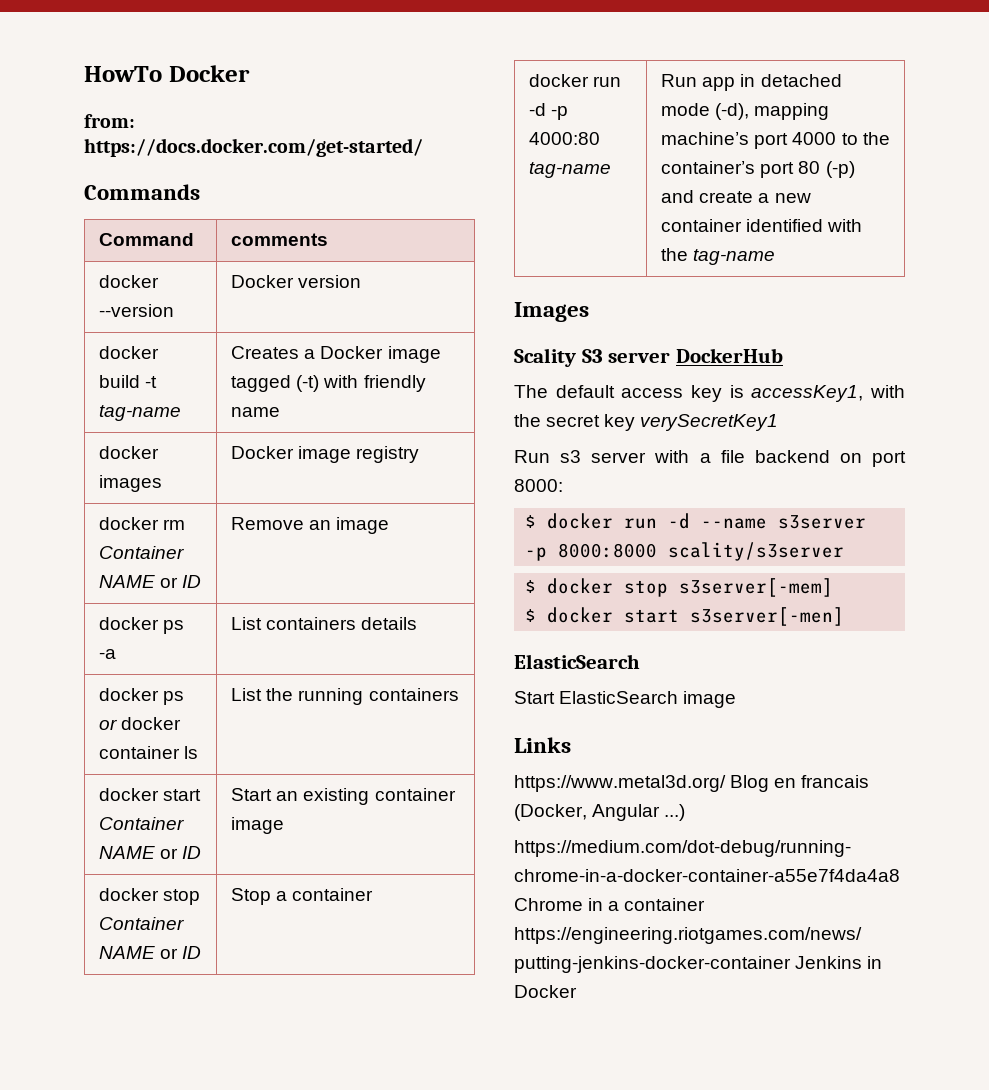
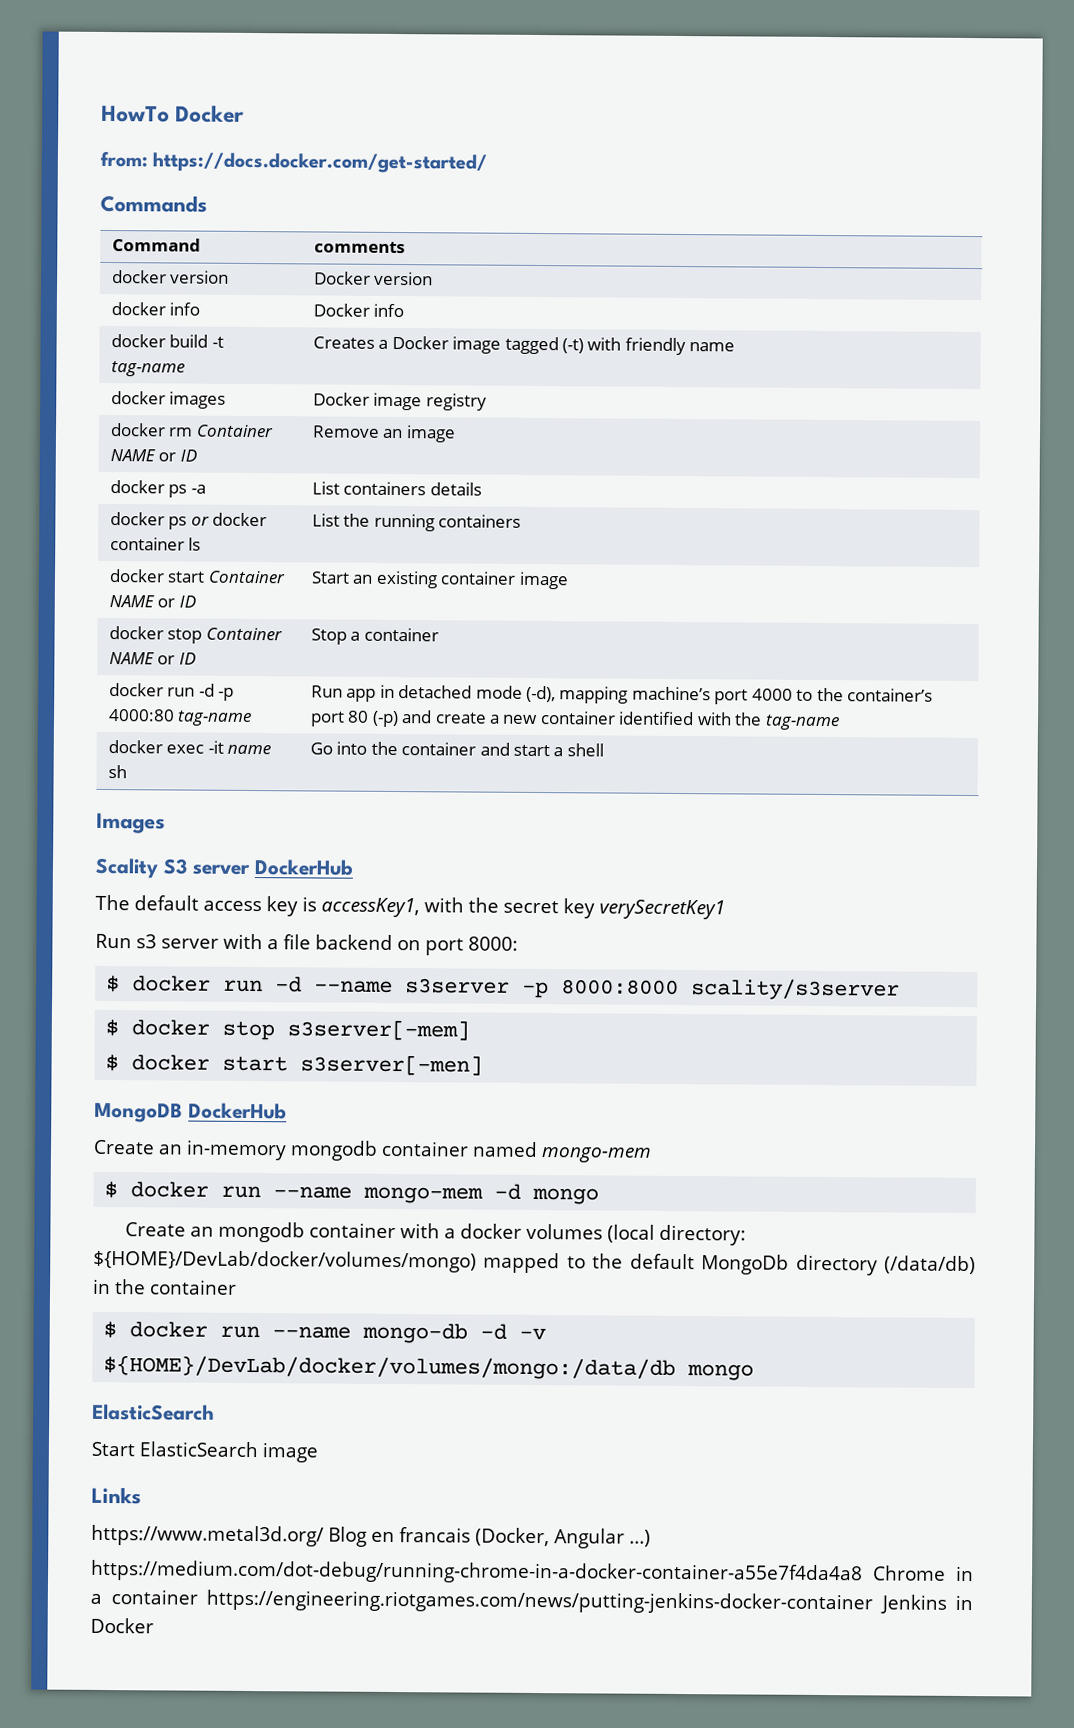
[99,304,175,317] --version -> [170,270,230,284] version
(362, 281) none -> [110,302,201,316] [312,303,405,318] // docker info | Docker info
(776, 257) none -> [107,740,272,755] [107,765,127,779] [309,741,604,757] // docker exec -it name sh | Go into the container and start a shell
(845, 616) none -> [94,1102,287,1123] [93,1139,652,1163] [104,1180,600,1205] [124,1221,746,1246] [93,1249,977,1276] [92,1278,237,1295] [103,1320,547,1344] [103,1354,755,1381] // MongoDB DockerHub // Create an in-memory mongodb container named mongo-mem // $ docker run --name mongo-mem -d mongo // Create an mongodb container with a docker volumes (local directory: ${HOME}/DevLab/docker/volumes/mongo) mapped to the default MongoDb directory (/data/db) in the container // $ docker run --name mongo-db -d -v ${HOME}/DevLab/docker/volumes/mongo:/data/db mongo

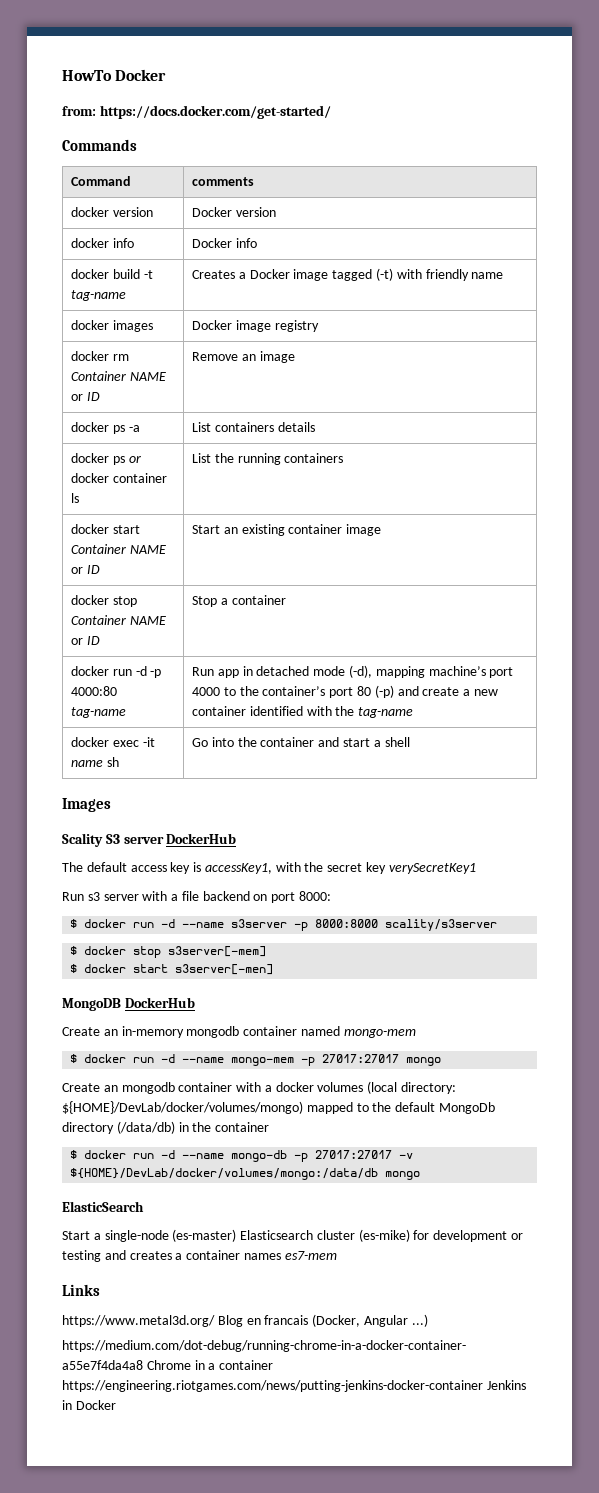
(262, 1192) none -> [161,1054,176,1063] -d
[494,1183,522,1200] -d -> [301,1054,400,1066] -p 27017:27017
(261, 1332) none -> [161,1150,176,1159] -d
[480,1323,508,1340] -d -> [294,1150,393,1162] -p 27017:27017
[139,1441,318,1463] ElasticSearch image -> [93,1229,524,1242] [62,1250,337,1262] a single-node (es-master) Elasticsearch cluster (es-mike) for development or testing and creates a container names es7-mem

